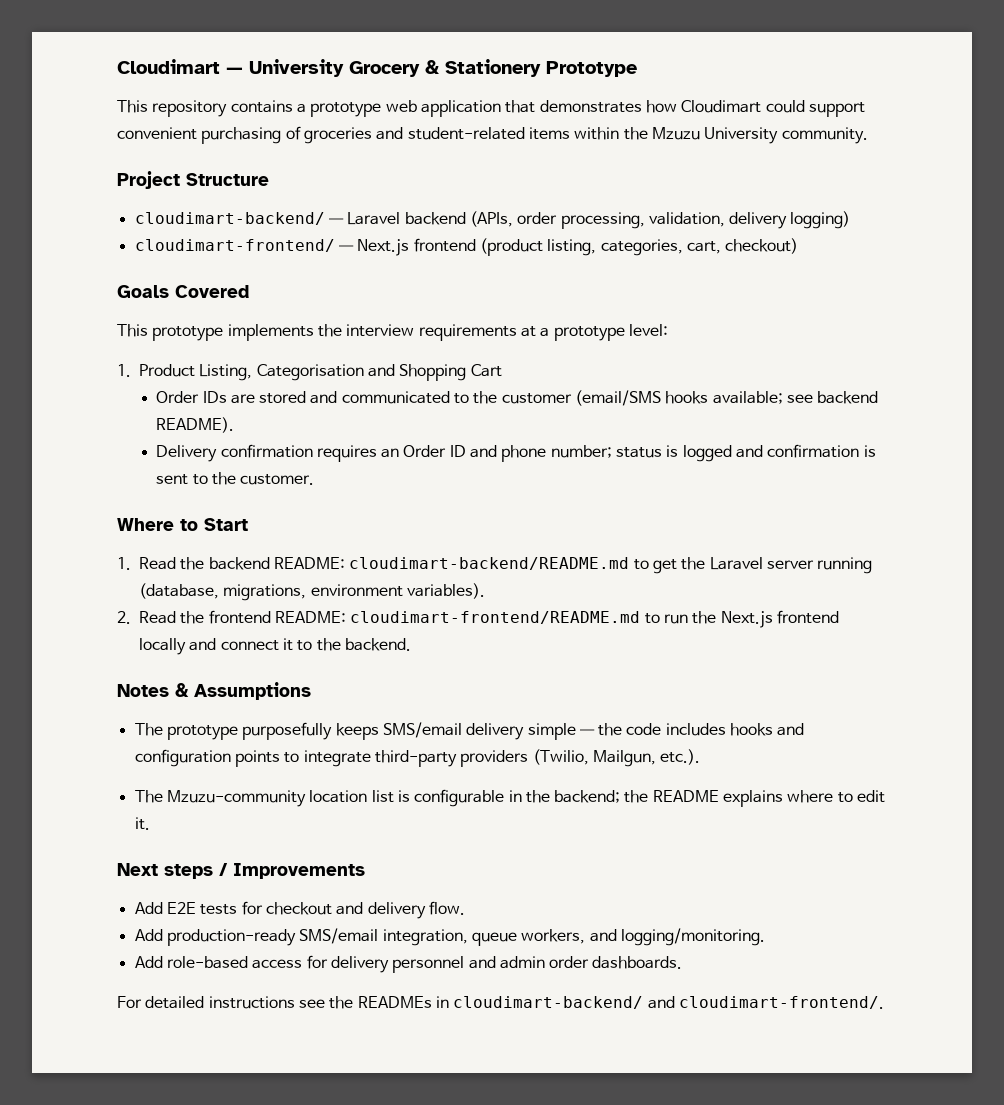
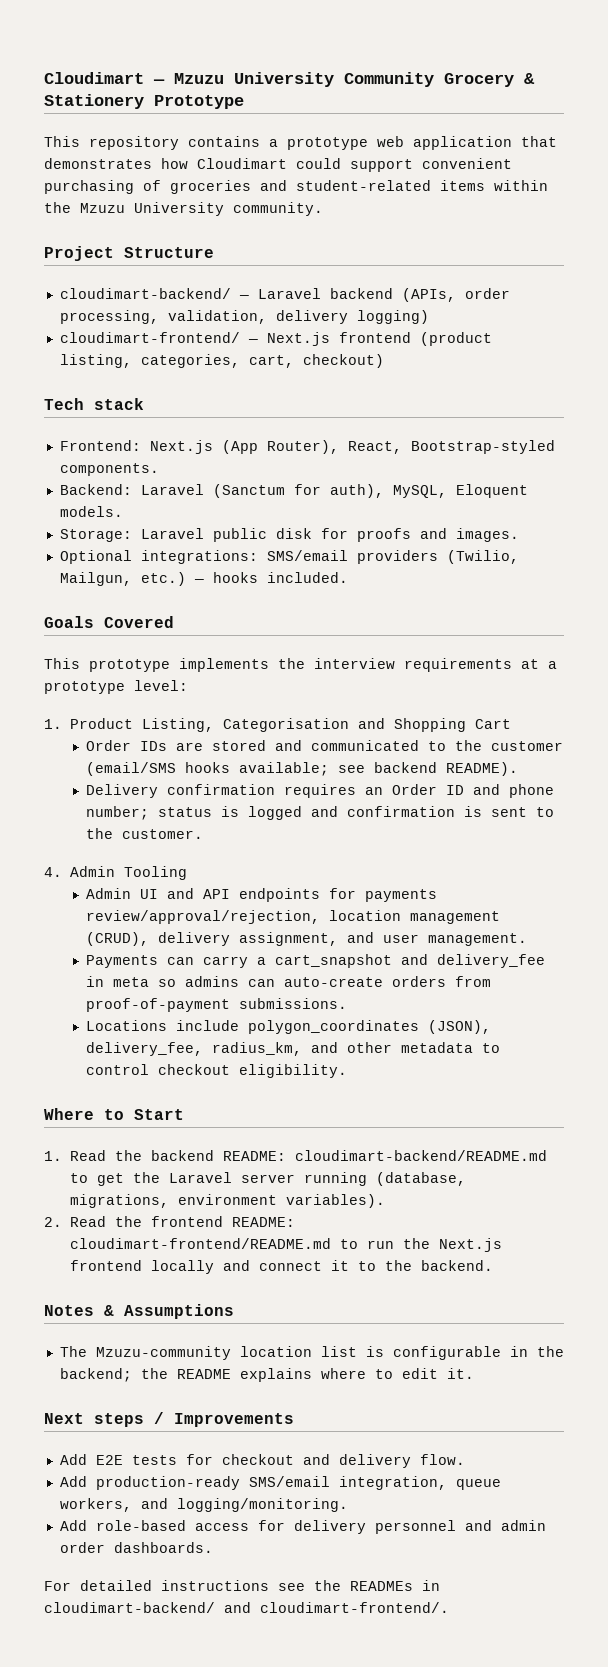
[249,59,344,77] University -> [174,72,434,87] Mzuzu University Community
(799, 246) none -> [44,398,144,410] [59,440,555,454] [59,463,159,476] [59,484,528,498] [59,506,123,517] [59,528,519,542] [59,550,519,564] [59,572,348,586] // Tech stack // Frontend: Next.js (App Router), React, Bootstrap-styled components. // Backend: Laravel (Sanctum for auth), MySQL, Eloquent models. // Storage: Laravel public disk for proofs and images. // Optional integrations: SMS/email providers (Twilio, Mailgun, etc.) — hooks included.
(315, 479) none -> [44,866,188,880] [86,888,438,902] [86,910,501,924] [86,932,528,946] [86,954,546,968] [86,976,492,987] [86,998,348,1012] [86,1020,492,1034] [86,1042,501,1056] [86,1064,348,1078] // 4. Admin Tooling // Admin UI and API endpoints for payments review/approval/rejection, location management (CRUD), delivery assignment, and user management. // Payments can carry a cart_snapshot and delivery_fee in meta so admins can auto-create orders from proof-of-payment submissions. // Locations include polygon_coordinates (JSON), delivery_fee, radius_km, and other metadata to control checkout eligibility.
[134,722,805,740] [134,749,701,767] // The prototype purposefully keeps SMS/email delivery simple — the code includes hooks and configuration points to integrate third-party providers (Twilio, Mailgun, etc.). -> (234, 1311) none

